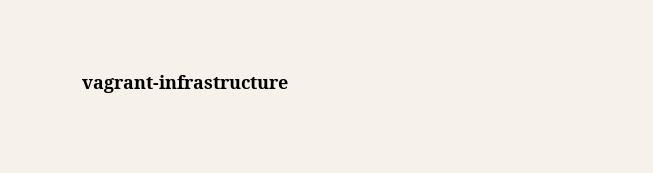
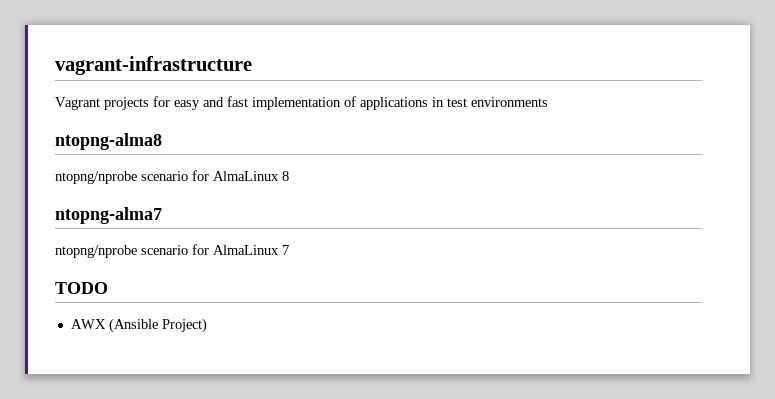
(288, 84) none -> [55,96,548,110] [55,133,162,150] [55,170,289,184] [55,207,162,224] [55,244,289,258] [55,282,108,294] [70,318,207,333] // Vagrant projects for easy and fast implementation of applications in test environments // ntopng-alma8 // ntopng/nprobe scenario for AlmaLinux 8 // ntopng-alma7 // ntopng/nprobe scenario for AlmaLinux 7 // TODO // AWX (Ansible Project)

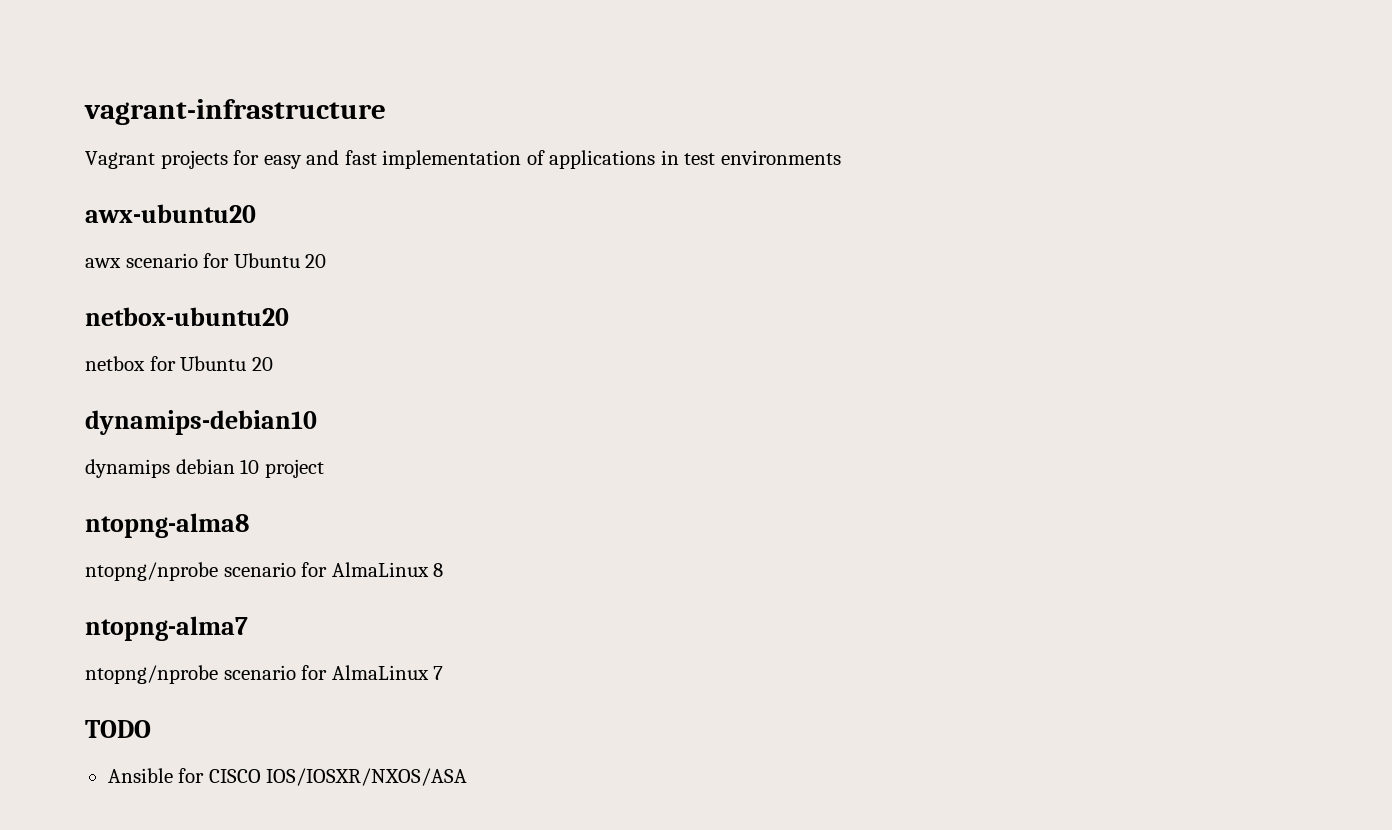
(548, 102) none -> [85,204,256,223] [85,253,327,268] [85,307,289,326] [85,356,273,371] [85,410,317,435] [85,459,324,478] // awx-ubuntu20 // awx scenario for Ubuntu 20 // netbox-ubuntu20 // netbox for Ubuntu 20 // dynamips-debian10 // dynamips debian 10 project
[70,318,207,333] AWX (Ansible Project) -> [107,768,468,786] Ansible for CISCO IOS/IOSXR/NXOS/ASA

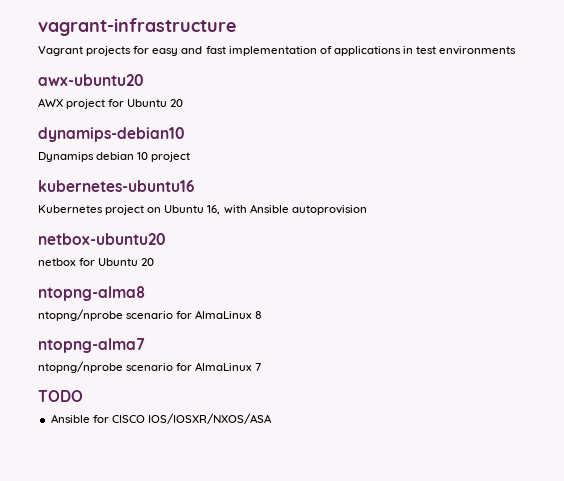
[85,253,327,268] awx scenario for Ubuntu 20 -> [38,98,184,109] [38,127,185,142] [38,152,191,162] [38,180,195,192] [38,204,367,215] AWX project for Ubuntu 20 // dynamips-debian10 // Dynamips debian 10 project // kubernetes-ubuntu16 // Kubernetes project on Ubuntu 16, with Ansible autoprovision
[85,410,317,435] [85,459,324,478] // dynamips-debian10 // dynamips debian 10 project -> (155, 262) none

